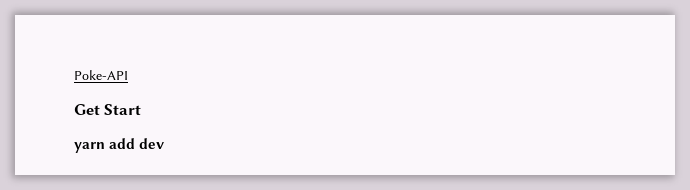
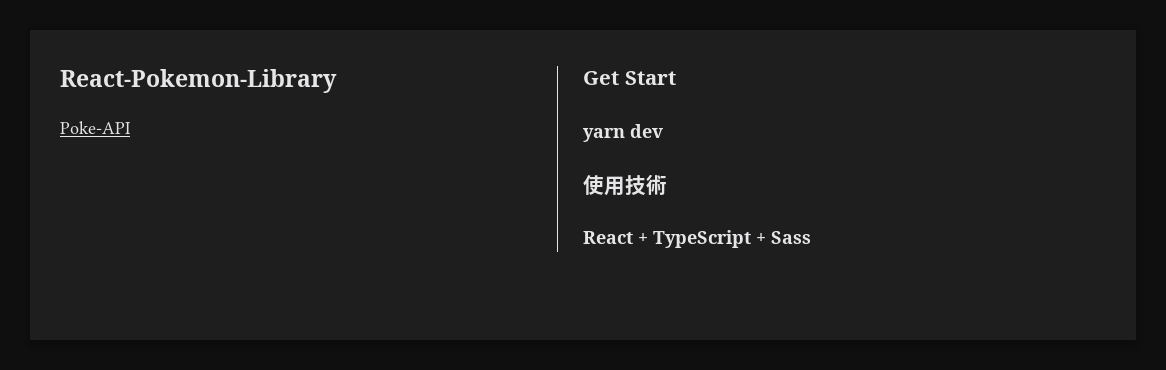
(74, 75) none -> [60,69,337,93] React-Pokemon-Library //
[109,138,136,149] add -> (625, 135) none
(165, 143) none -> [583,174,667,196] [583,230,811,248] // 使用技術 // React + TypeScript + Sass

